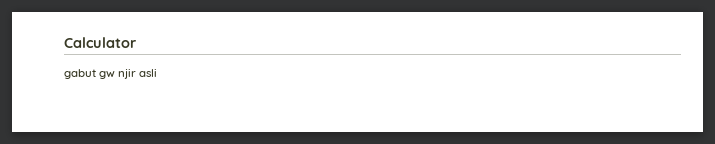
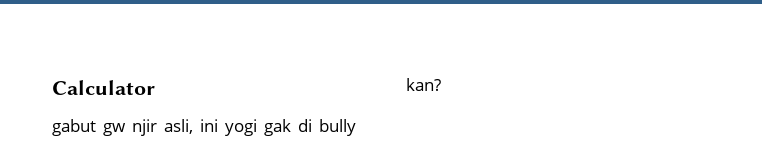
[139,69,158,77] asli -> [164,119,356,136] [406,78,441,91] asli, ini yogi gak di bully kan?

